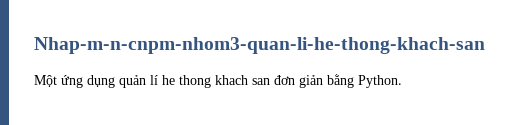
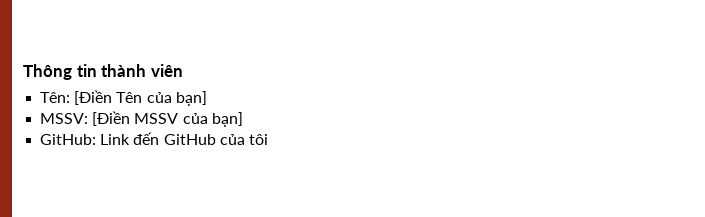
[34,37,485,54] [34,74,402,88] Nhap-m-n-cnpm-nhom3-quan-li-he-thong-khach-san // Một ứng dụng quản lí he thong khach san đơn giản bằng Python. -> [23,64,183,80] [40,90,207,106] [40,111,243,127] [40,132,268,145] Thông tin thành viên // Tên: [Điền Tên của bạn] // MSSV: [Điền MSSV của bạn] // GitHub: Link đến GitHub của tôi

